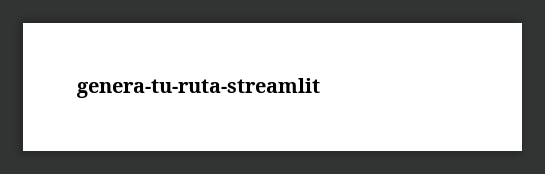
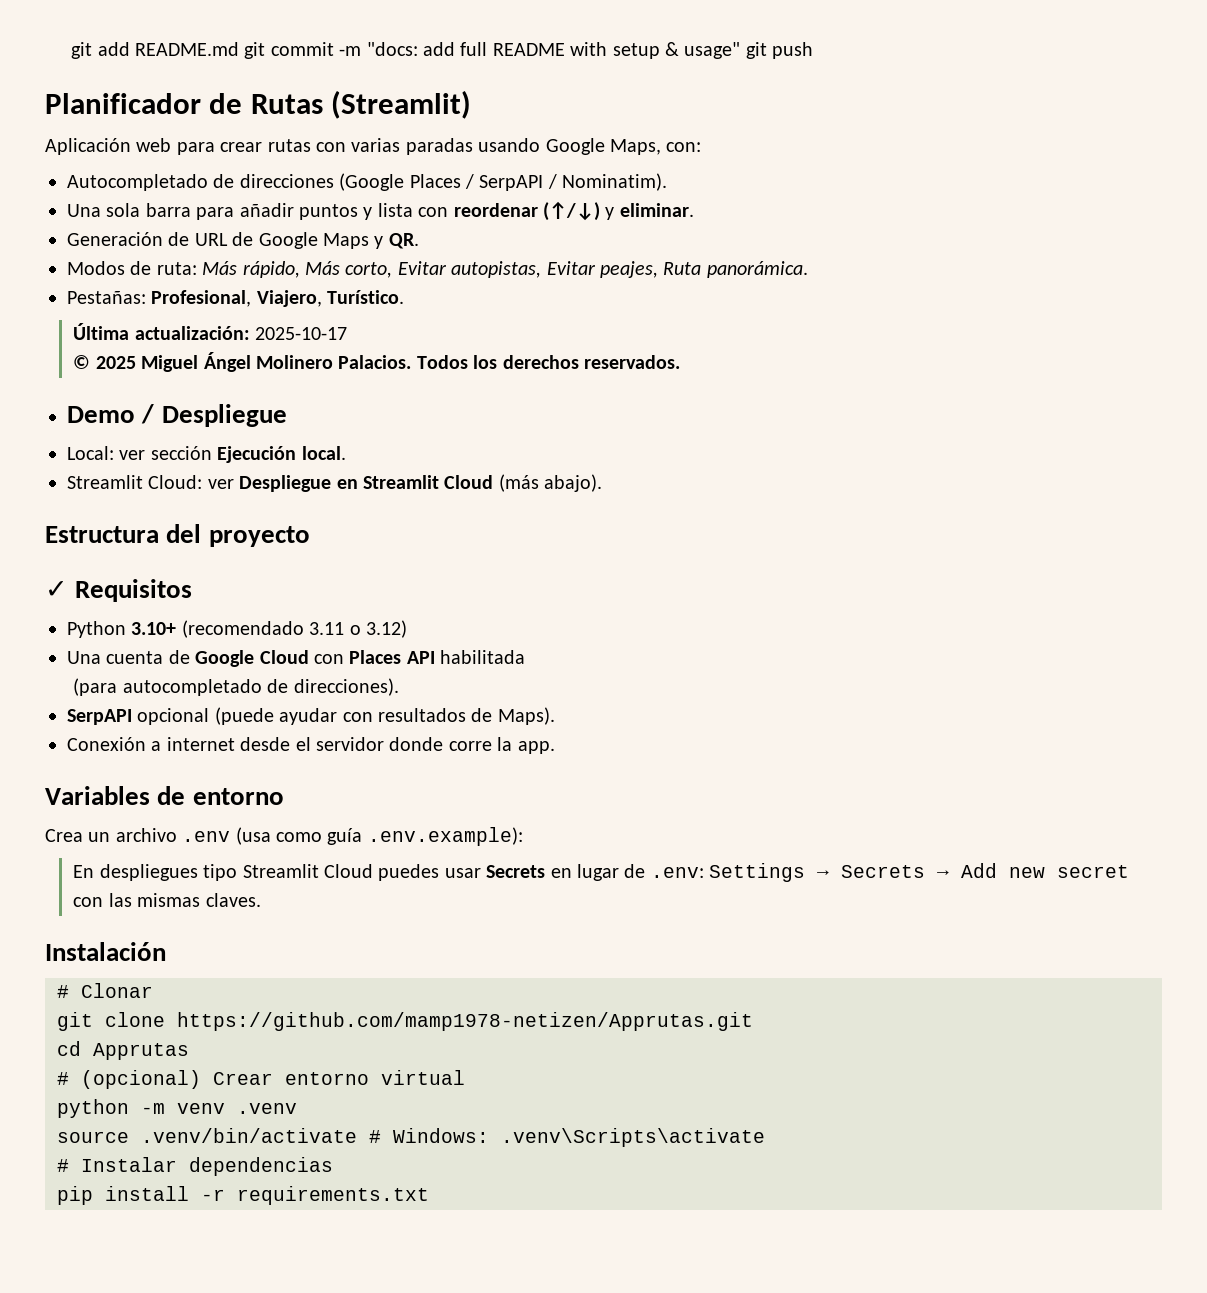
[77,78,320,98] genera-tu-ruta-streamlit -> [71,42,814,59] [45,90,472,119] [45,138,702,155] [67,173,668,191] [67,201,694,221] [67,232,419,249] [67,261,808,278] [67,290,405,307] [73,323,348,340] [73,352,680,372] [67,404,287,427] [67,446,346,463] [67,474,603,492] [45,524,310,547] [45,579,193,602] [67,620,407,638] [67,650,526,667] [73,678,399,696] [67,707,555,725] [67,737,555,754] [45,786,284,805] [45,827,523,846] [73,863,1130,882] [73,893,261,907] [45,942,166,961] [57,983,153,998] [57,1012,753,1031] [57,1041,189,1060] [57,1070,465,1089] [57,1099,297,1118] [57,1128,765,1147] [57,1157,333,1176] [57,1186,429,1205] git add README.md git commit -m "docs: add full README with setup & usage" git push // Planificador de Rutas (Streamlit) // Aplicación web para crear rutas con varias paradas usando Google Maps, con: // Autocompletado de direcciones (Google Places / SerpAPI / Nominatim). // Una sola barra para añadir puntos y lista con reordenar (↑/↓) y eliminar. // Generación de URL de Google Maps y QR. // Modos de ruta: Más rápido, Más corto, Evitar autopistas, Evitar peajes, Ruta panorámica. // Pestañas: Profesional, Viajero, Turístico. // Última actualización: 2025-10-17 // © 2025 Miguel Ángel Molinero Palacios. Todos los derechos reservados. // Demo / Despliegue // Local: ver sección Ejecución local. // Streamlit Cloud: ver Despliegue en Streamlit Cloud (más abajo). // Estructura del proyecto // ✓ Requisitos // Python 3.10+ (recomendado 3.11 o 3.12) // Una cuenta de Google Cloud con Places API habilitada // (para autocompletado de direcciones). // SerpAPI opcional (puede ayudar con resultados de Maps). // Conexión a internet desde el servidor donde corre la app. // Variables de entorno // Crea un archivo .env (usa como guía .env.example): // En despliegues tipo Streamlit Cloud puedes usar Secrets en lugar de .env: Settings → Secrets → Add new secret con las mismas claves. // Instalación // # Clonar // git clone https://github.com/mamp1978-netizen/Apprutas.git // cd Apprutas // # (opcional) Crear entorno virtual // python -m venv .venv // source .venv/bin/activate # Windows: .venv\Scripts\activate // # Instalar dependencias // pip install -r requirements.txt

